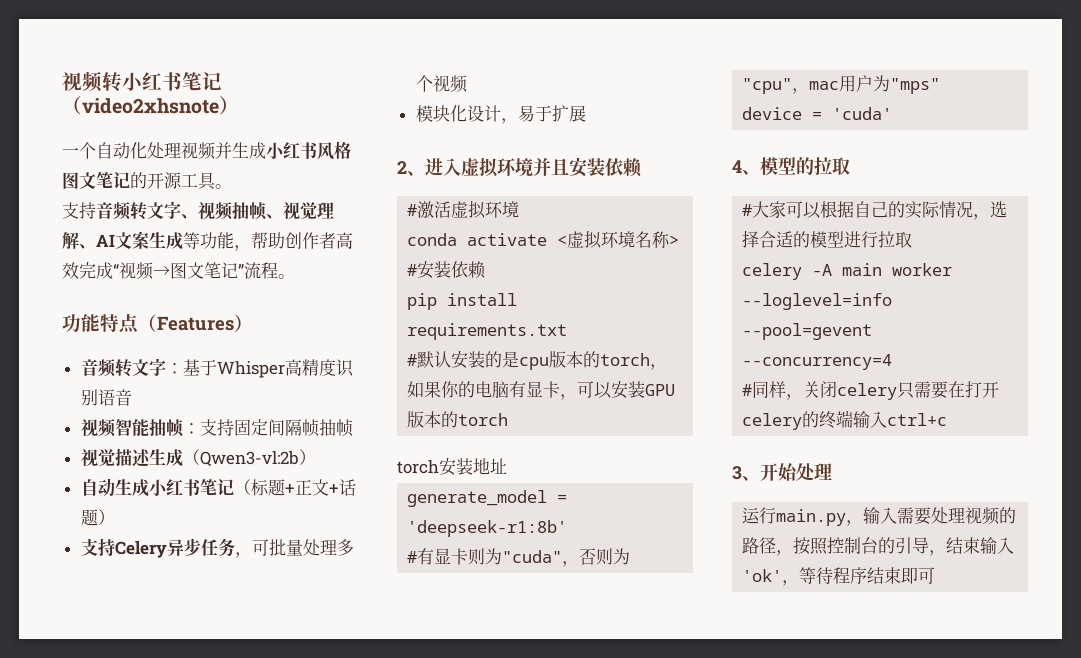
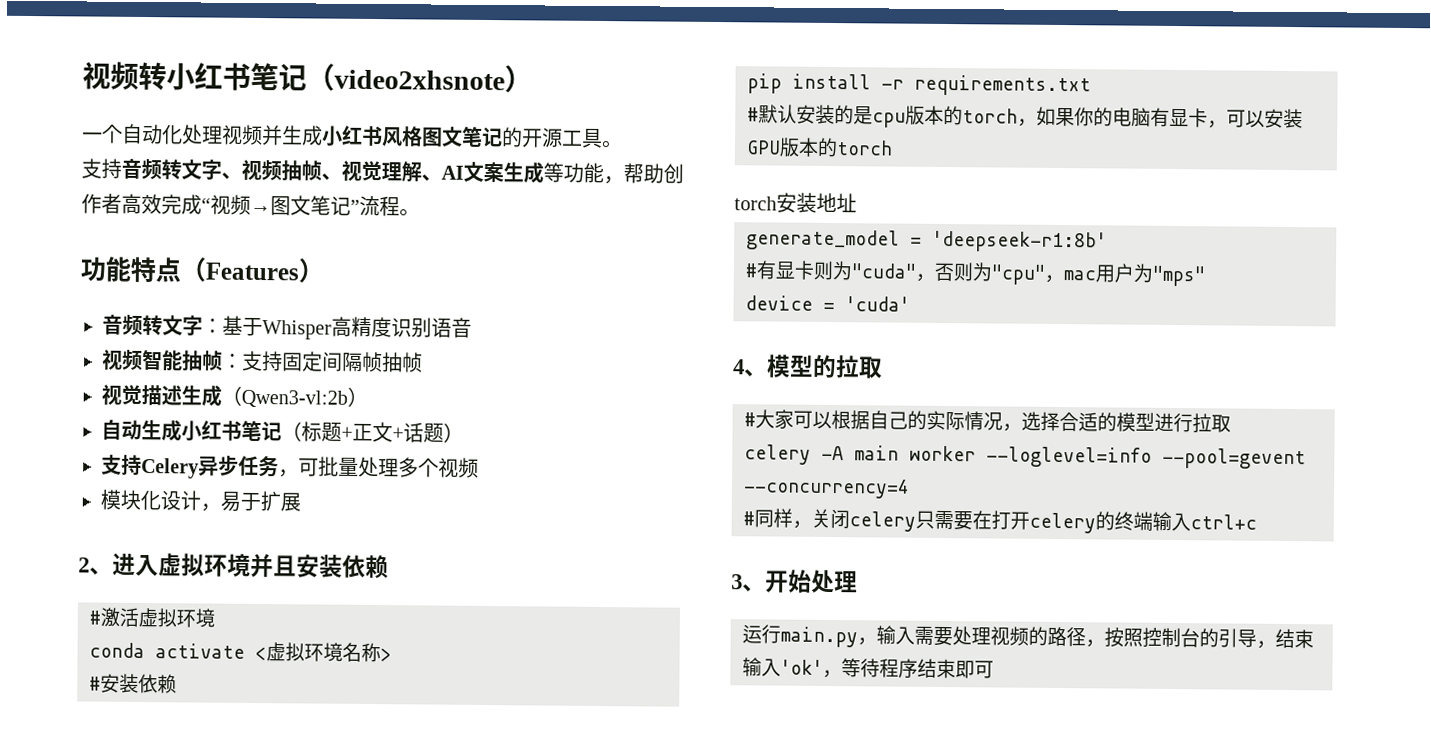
(518, 299) none -> [881,79,904,90] -r

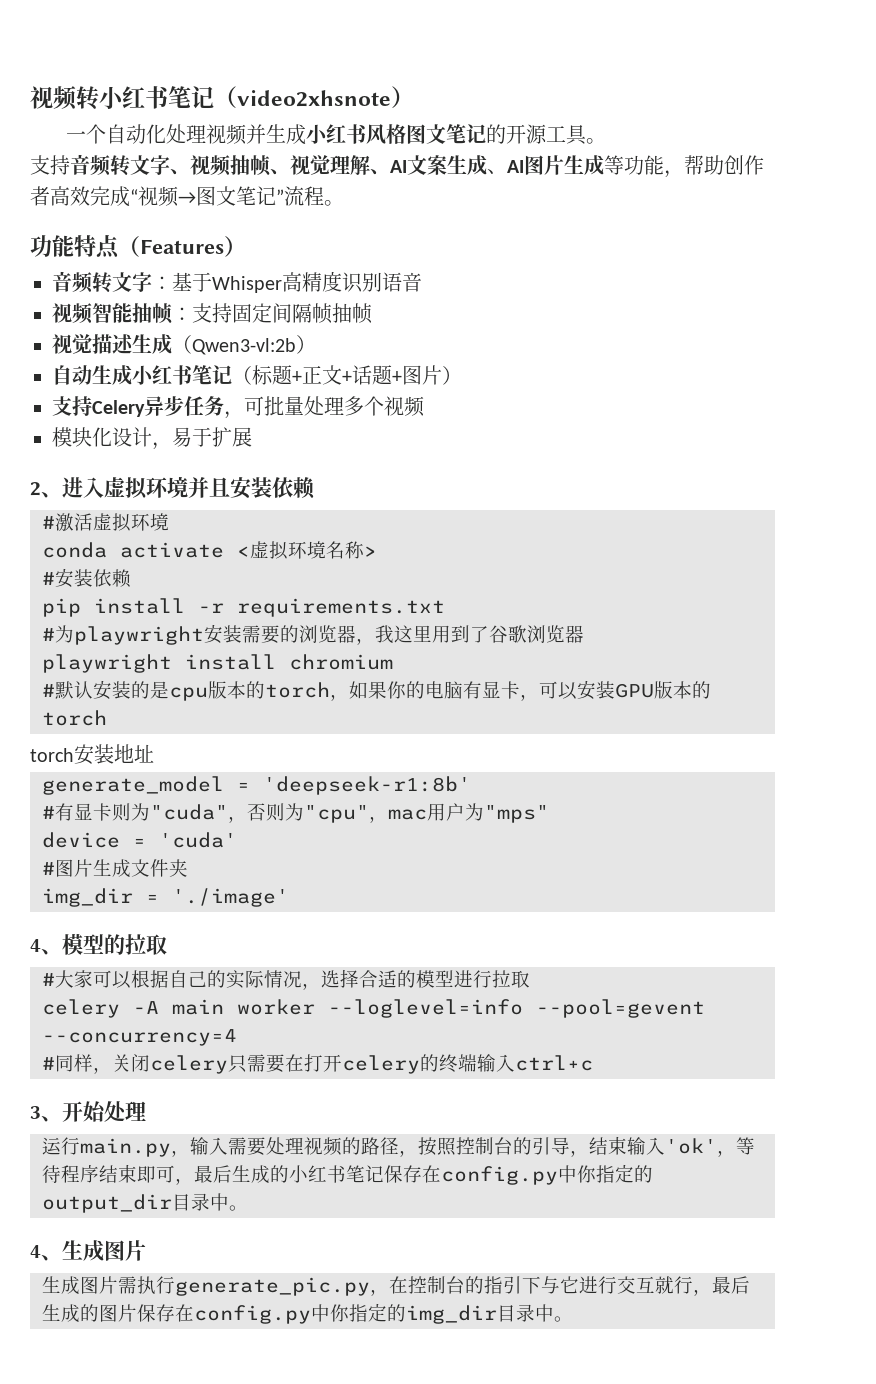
(544, 172) none -> [487,155,604,175] 、AI图片生成
(444, 433) none -> [392,365,442,385] +图片
(1091, 85) none -> [42,624,584,645] [42,654,393,673] // #为playwright安装需要的浏览器，我这里用到了谷歌浏览器 // playwright install chromium
(910, 304) none -> [42,859,188,878] [42,888,289,907] // #图片生成文件夹 // img_dir = './image'
(994, 669) none -> [175,1164,653,1185] [42,1193,248,1213] [30,1240,146,1262] [42,1276,750,1296] [42,1303,573,1324] ，最后生成的小红书笔记保存在config.py中你指定的output_dir目录中。 // 4、生成图片 // 生成图片需执行generate_pic.py，在控制台的指引下与它进行交互就行，最后生成的图片保存在config.py中你指定的img_dir目录中。

